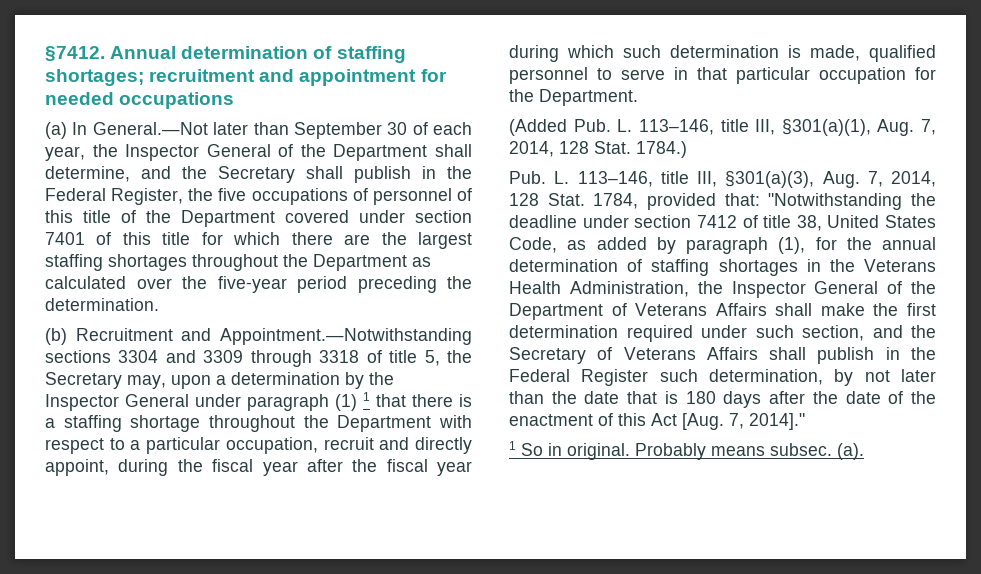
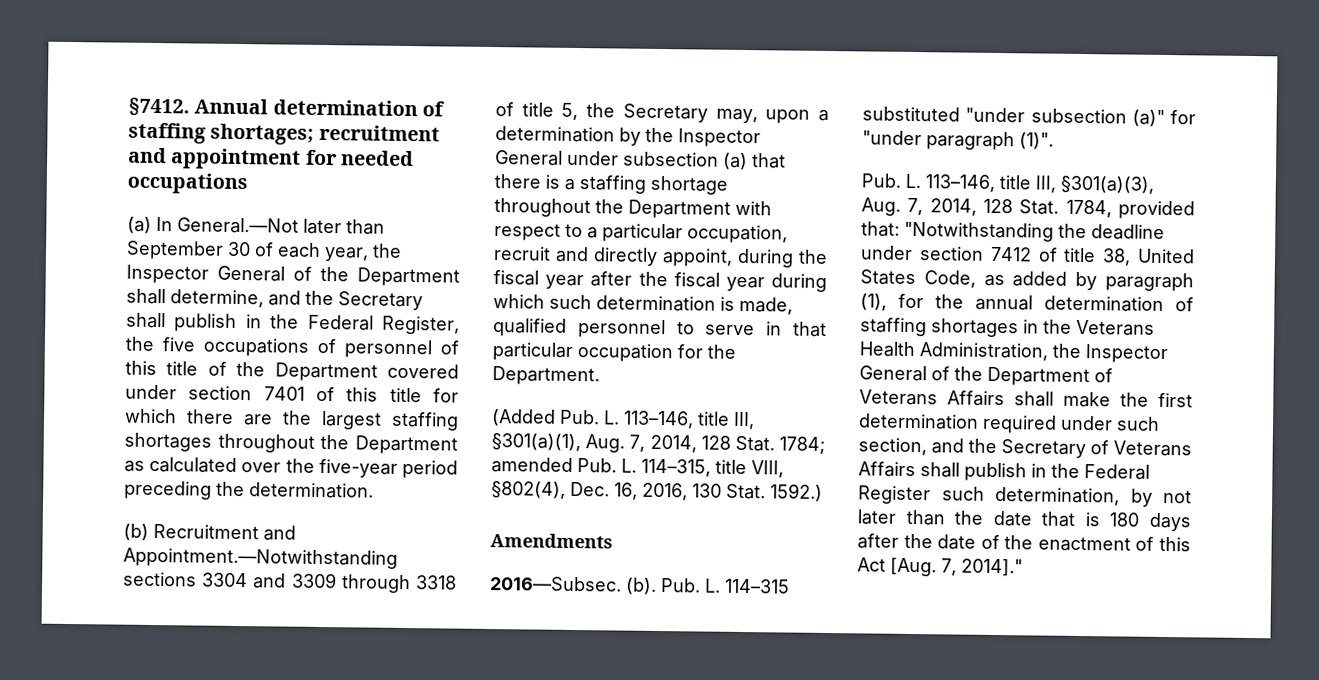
[247,392,370,411] paragraph (1) 1 -> [623,151,748,171] subsection (a)
[636,141,687,158] 1784.) -> [779,436,825,454] [491,457,784,478] [491,481,823,502] [490,533,613,549] [490,576,790,595] [862,106,1196,127] [862,130,1054,151] 1784; amended Pub. L. 114–315, title VIII, §802(4), Dec. 16, 2016, 130 Stat. 1592.) // Amendments // 2016—Subsec. (b). Pub. L. 114–315 substituted "under subsection (a)" for "under paragraph (1)".
[509,441,864,460] // 1 So in original. Probably means subsec. (a). -> (1023, 567) none

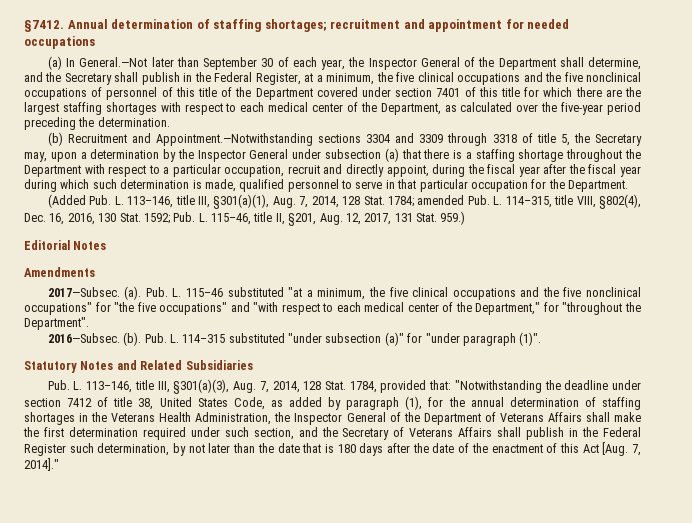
[125,336,195,352] the five -> [304,72,642,85] at a minimum, the five clinical occupations and the five nonclinical
[217,433,458,455] throughout the Department -> [160,102,441,115] with respect to each medical center of the Department,
[770,483,823,502] [490,533,613,549] 1592.) // Amendments -> [143,211,466,226] [24,240,107,250] [24,267,95,277] [47,286,641,300] [24,302,641,315] [24,317,89,330] 1592; Pub. L. 115–46, title II, §201, Aug. 12, 2017, 131 Stat. 959.) // Editorial Notes // Amendments // 2017—Subsec. (a). Pub. L. 115–46 substituted "at a minimum, the five clinical occupations and the five nonclinical occupations" for "the five occupations" and "with respect to each medical center of the Department," for "throughout the Department".
(1054, 141) none -> [24,360,253,373] // Statutory Notes and Related Subsidiaries

